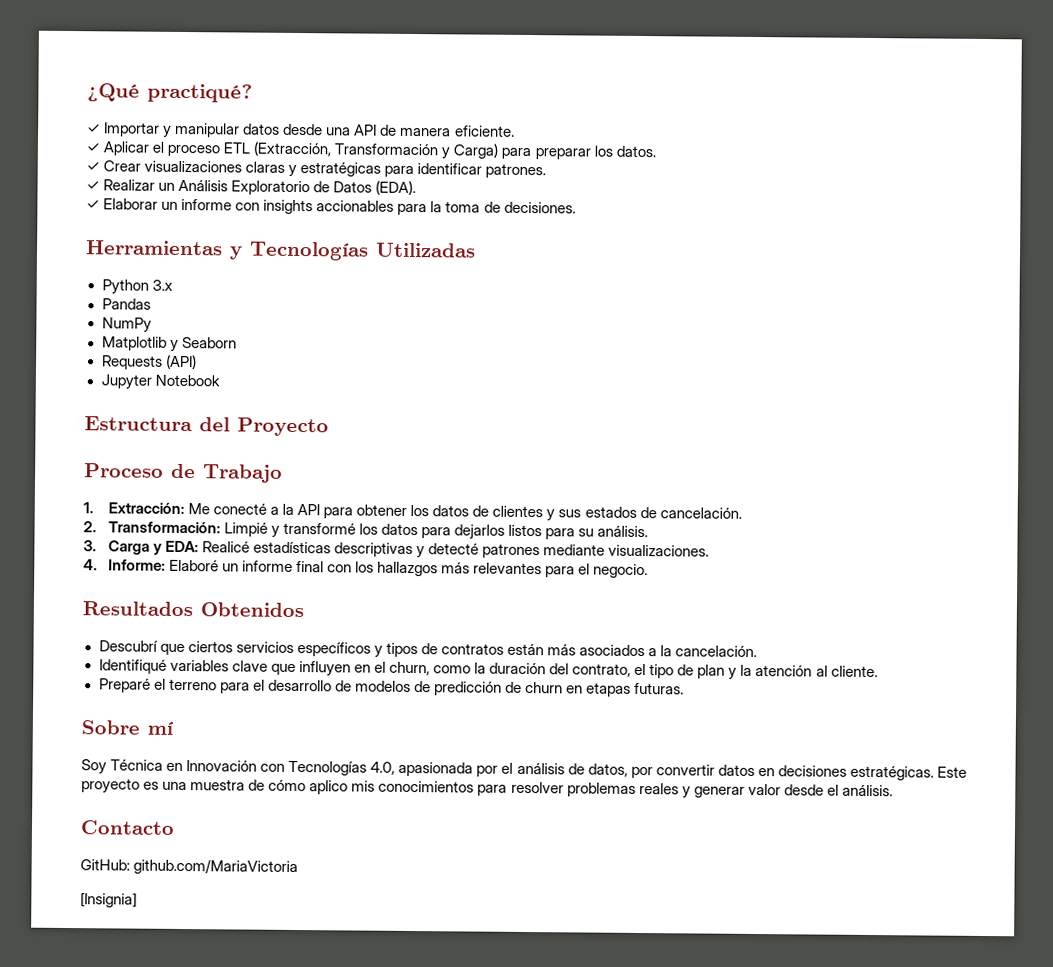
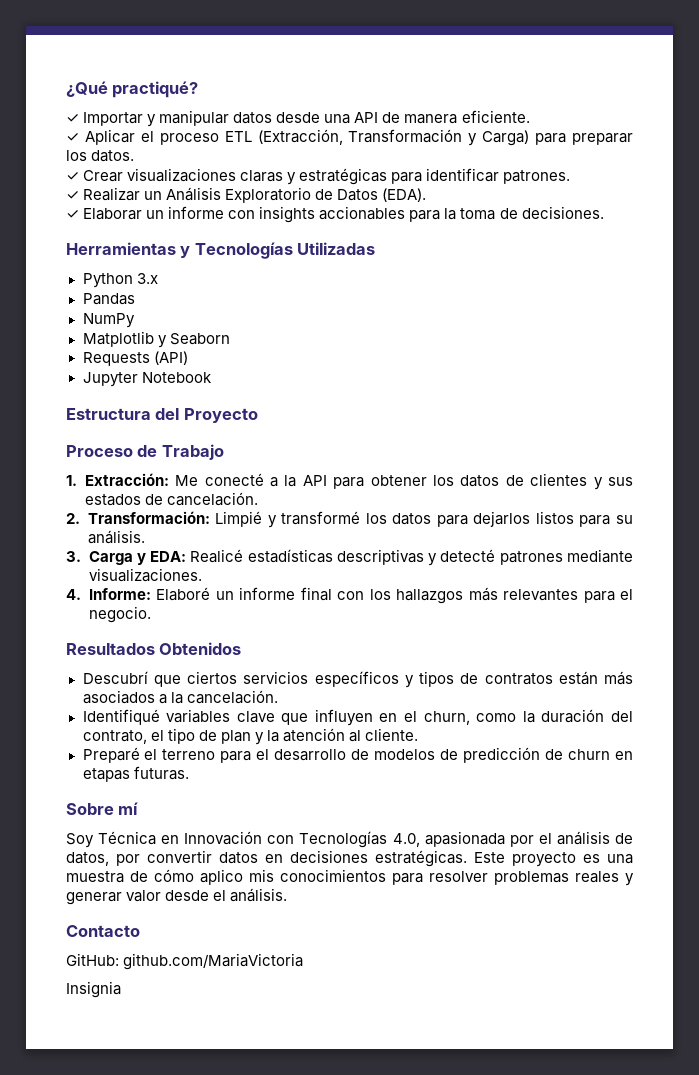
[80,892,137,908] [Insignia] -> [66,981,121,998] Insignia

